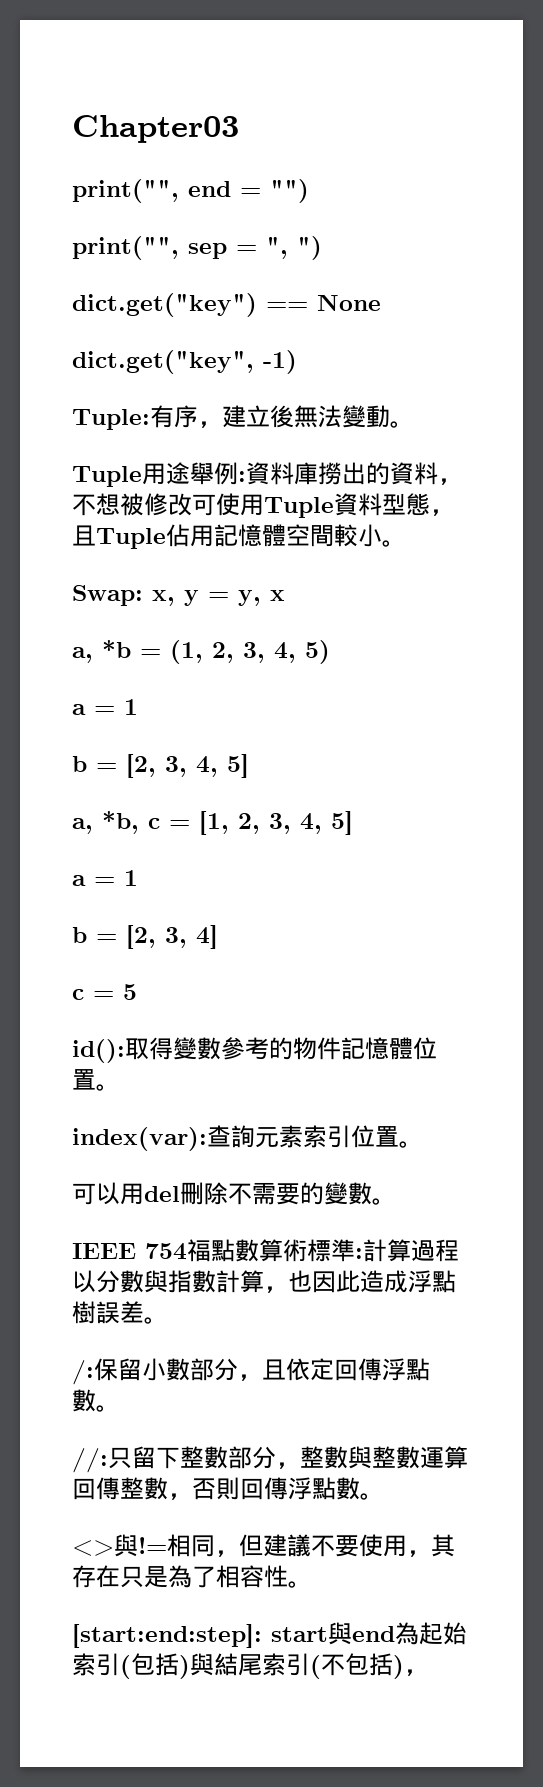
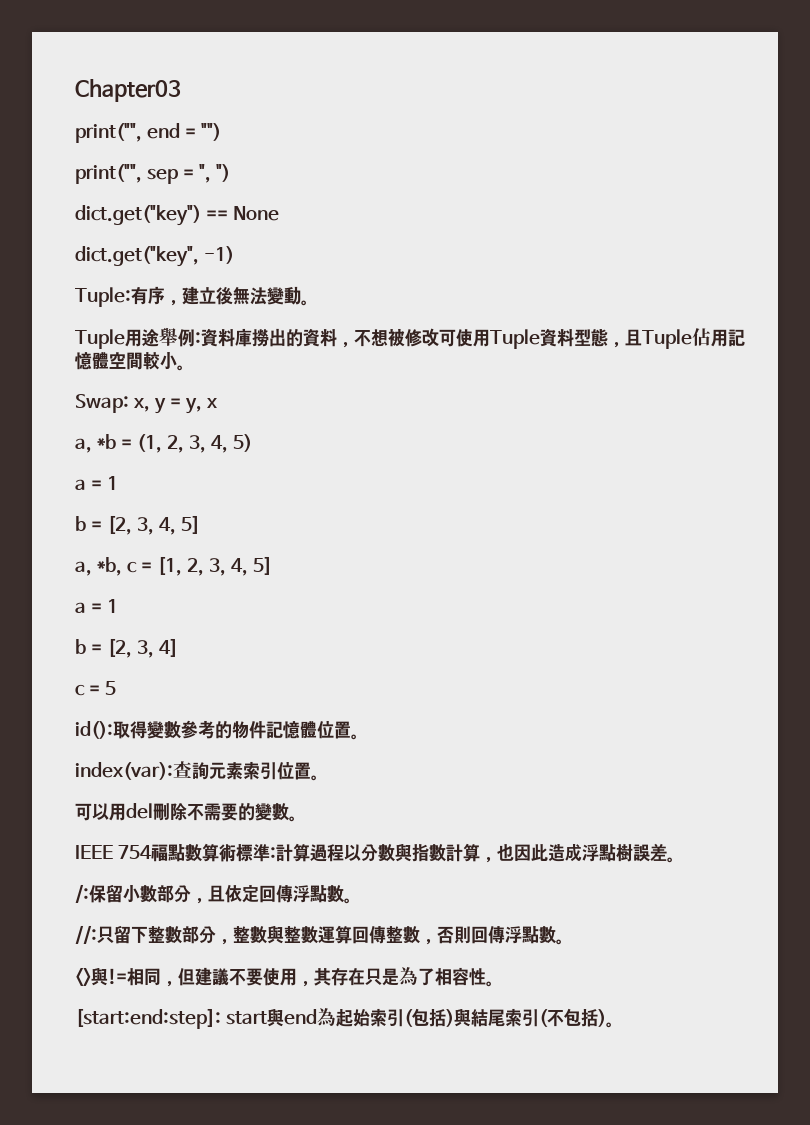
[404,1669,428,1676] ， -> [605,1022,614,1028] 。

